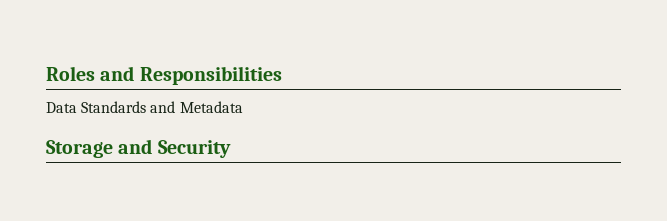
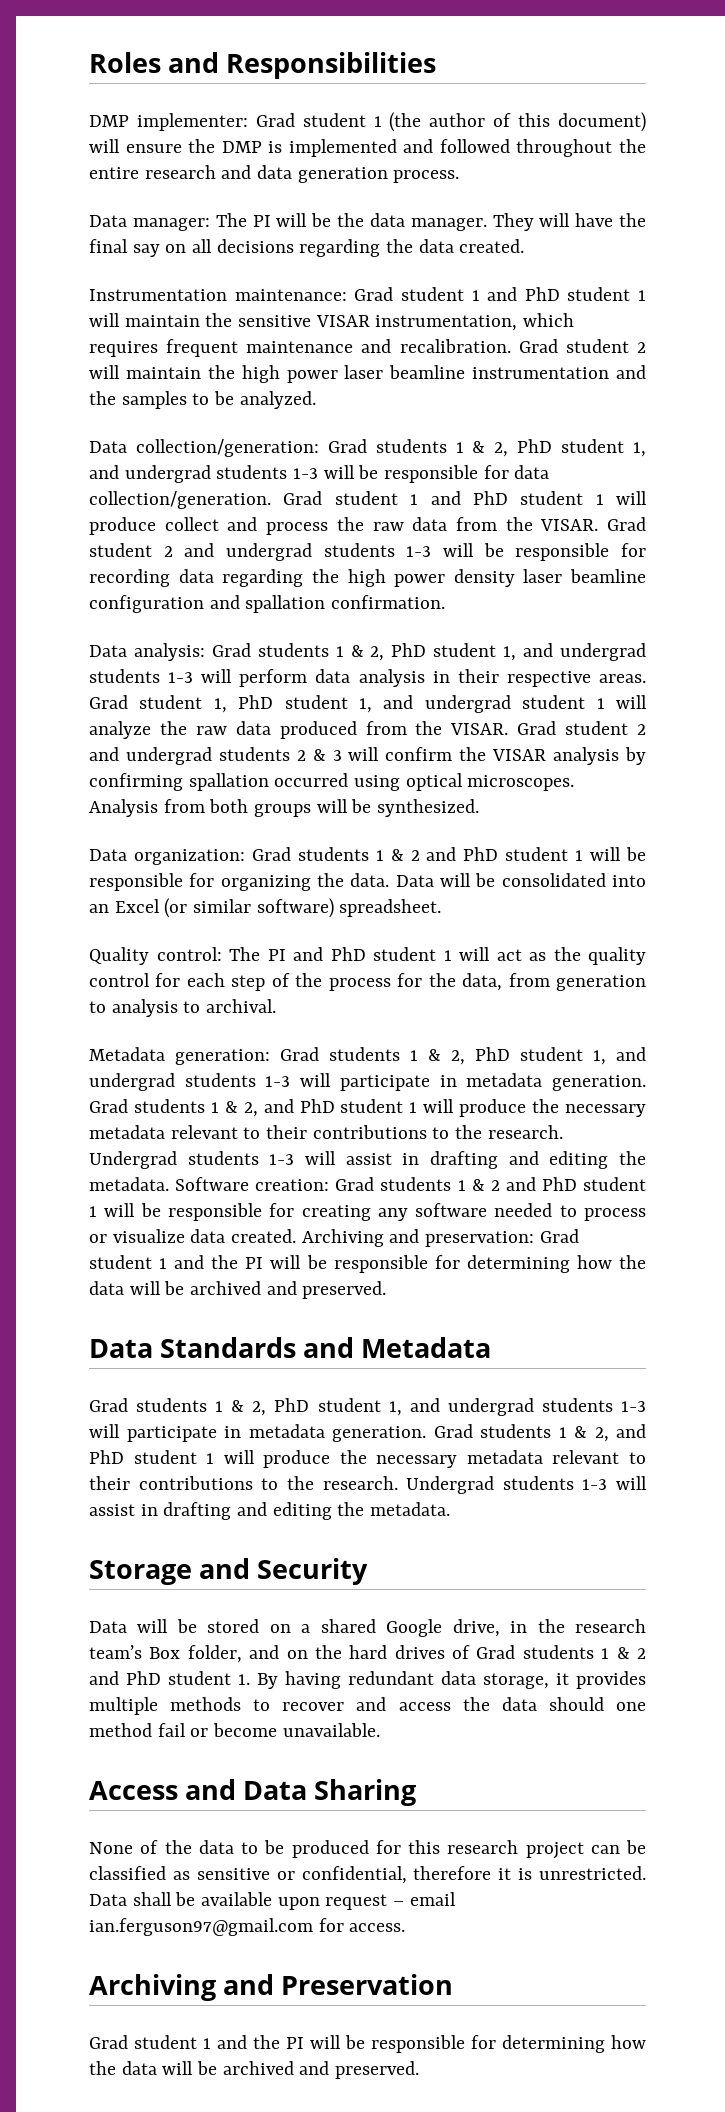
[46,101,243,113] [46,139,231,158] Data Standards and Metadata // Storage and Security -> [89,112,647,132] [89,139,646,157] [89,165,460,183] [89,213,646,231] [89,239,525,257] [89,287,646,301] [89,313,575,331] [89,339,646,357] [89,365,646,383] [89,391,316,409] [89,439,647,457] [89,465,550,483] [89,491,647,509] [89,517,646,535] [89,543,646,561] [89,569,646,587] [89,595,446,613] [89,643,647,661] [89,669,646,687] [89,695,647,713] [89,721,646,739] [89,747,647,765] [89,773,575,791] [89,799,480,817] [89,847,647,865] [89,873,646,891] [89,898,442,918] [89,947,646,965] [89,973,646,991] [89,999,277,1017] [89,1047,646,1065] [89,1073,646,1091] [89,1099,646,1117] [89,1125,563,1139] [89,1151,647,1169] [89,1177,647,1191] [89,1203,646,1221] [89,1229,579,1247] [89,1255,646,1273] [89,1281,387,1299] [89,1337,492,1358] [89,1398,646,1416] [89,1424,646,1442] [89,1450,646,1468] [89,1476,647,1494] [89,1502,451,1520] [89,1558,369,1585] [89,1619,646,1637] [89,1645,646,1663] [89,1671,646,1689] [89,1697,646,1715] [89,1723,380,1737] [89,1779,417,1806] [89,1840,646,1859] [89,1866,646,1884] [89,1892,456,1910] [89,1918,406,1936] [89,1974,454,2001] [89,2035,646,2053] [89,2061,420,2079] DMP implementer: Grad student 1 (the author of this document) will ensure the DMP is implemented and followed throughout the entire research and data generation process. // Data manager: The PI will be the data manager. They will have the final say on all decisions regarding the data created. // Instrumentation maintenance: Grad student 1 and PhD student 1 will maintain the sensitive VISAR instrumentation, which requires frequent maintenance and recalibration. Grad student 2 will maintain the high power laser beamline instrumentation and the samples to be analyzed. // Data collection/generation: Grad students 1 & 2, PhD student 1, and undergrad students 1-3 will be responsible for data collection/generation. Grad student 1 and PhD student 1 will produce collect and process the raw data from the VISAR. Grad student 2 and undergrad students 1-3 will be responsible for recording data regarding the high power density laser beamline configuration and spallation confirmation. // Data analysis: Grad students 1 & 2, PhD student 1, and undergrad students 1-3 will perform data analysis in their respective areas. Grad student 1, PhD student 1, and undergrad student 1 will analyze the raw data produced from the VISAR. Grad student 2 and undergrad students 2 & 3 will confirm the VISAR analysis by confirming spallation occurred using optical microscopes. Analysis from both groups will be synthesized. // Data organization: Grad students 1 & 2 and PhD student 1 will be responsible for organizing the data. Data will be consolidated into an Excel (or similar software) spreadsheet. // Quality control: The PI and PhD student 1 will act as the quality control for each step of the process for the data, from generation to analysis to archival. // Metadata generation: Grad students 1 & 2, PhD student 1, and undergrad students 1-3 will participate in metadata generation. Grad students 1 & 2, and PhD student 1 will produce the necessary metadata relevant to their contributions to the research. Undergrad students 1-3 will assist in drafting and editing the metadata. Software creation: Grad students 1 & 2 and PhD student 1 will be responsible for creating any software needed to process or visualize data created. Archiving and preservation: Grad student 1 and the PI will be responsible for determining how the data will be archived and preserved. // Data Standards and Metadata // Grad students 1 & 2, PhD student 1, and undergrad students 1-3 will participate in metadata generation. Grad students 1 & 2, and PhD student 1 will produce the necessary metadata relevant to their contributions to the research. Undergrad students 1-3 will assist in drafting and editing the metadata. // Storage and Security // Data will be stored on a shared Google drive, in the research team’s Box folder, and on the hard drives of Grad students 1 & 2 and PhD student 1. By having redundant data storage, it provides multiple methods to recover and access the data should one method fail or become unavailable. // Access and Data Sharing // None of the data to be produced for this research project can be classified as sensitive or confidential, therefore it is unrestricted. Data shall be available upon request – email ian.ferguson97@gmail.com for access. // Archiving and Preservation // Grad student 1 and the PI will be responsible for determining how the data will be archived and preserved.

